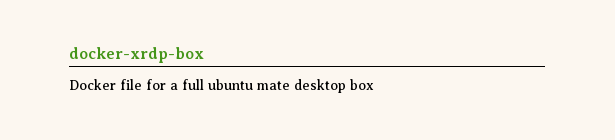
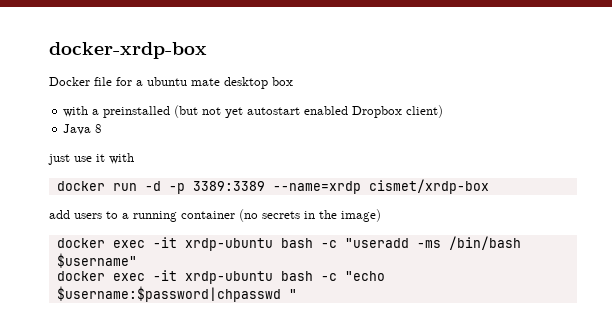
[182,79,204,90] full -> (143, 83) none
(374, 84) none -> [63,105,444,118] [63,124,103,135] [48,153,134,165] [56,179,489,194] [49,209,381,222] [56,236,521,251] [56,253,137,268] [56,270,385,284] [56,286,297,302] // with a preinstalled (but not yet autostart enabled Dropbox client) // Java 8 // just use it with // docker run -d -p 3389:3389 --name=xrdp cismet/xrdp-box // add users to a running container (no secrets in the image) // docker exec -it xrdp-ubuntu bash -c "useradd -ms /bin/bash $username" // docker exec -it xrdp-ubuntu bash -c "echo $username:$password|chpasswd "

